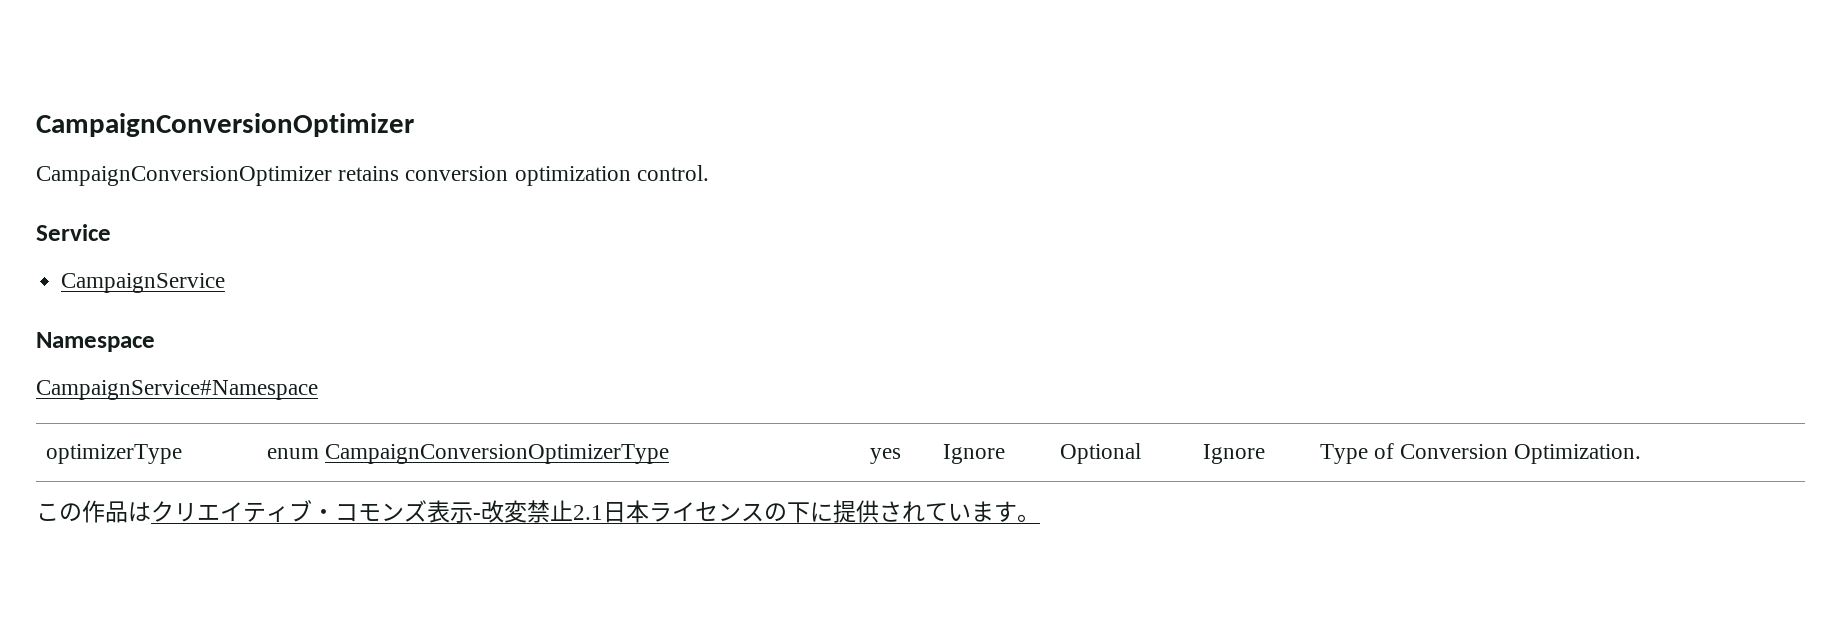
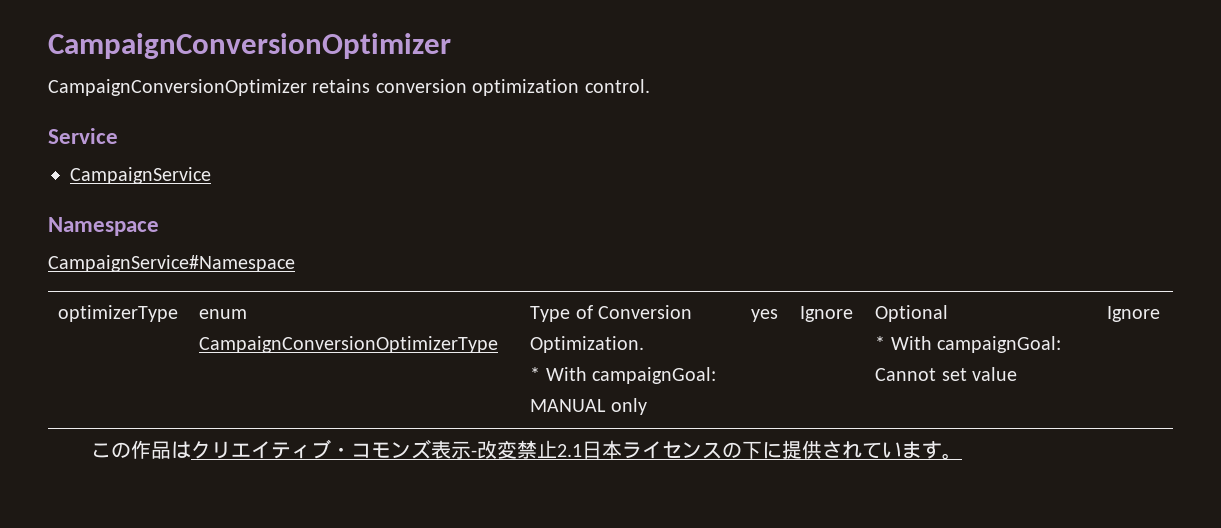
[869,448,901,464] [942,444,1005,464] [1059,443,1141,464] [1202,444,1265,464] [1319,443,1642,464] yes | Ignore | Optional | Ignore | Type of Conversion Optimization. -> [530,305,693,322] [530,336,645,353] [530,367,717,384] [530,398,647,415] [751,309,779,322] [800,306,854,322] [875,305,949,322] [875,336,1062,353] [875,367,1018,381] [1107,306,1161,322] Type of Conversion Optimization. // * With campaignGoal: MANUAL only | yes | Ignore | Optional // * With campaignGoal: Cannot set value | Ignore

